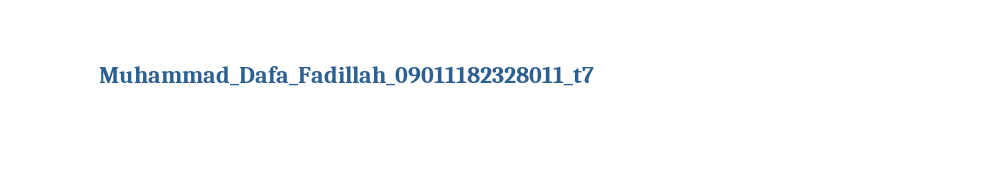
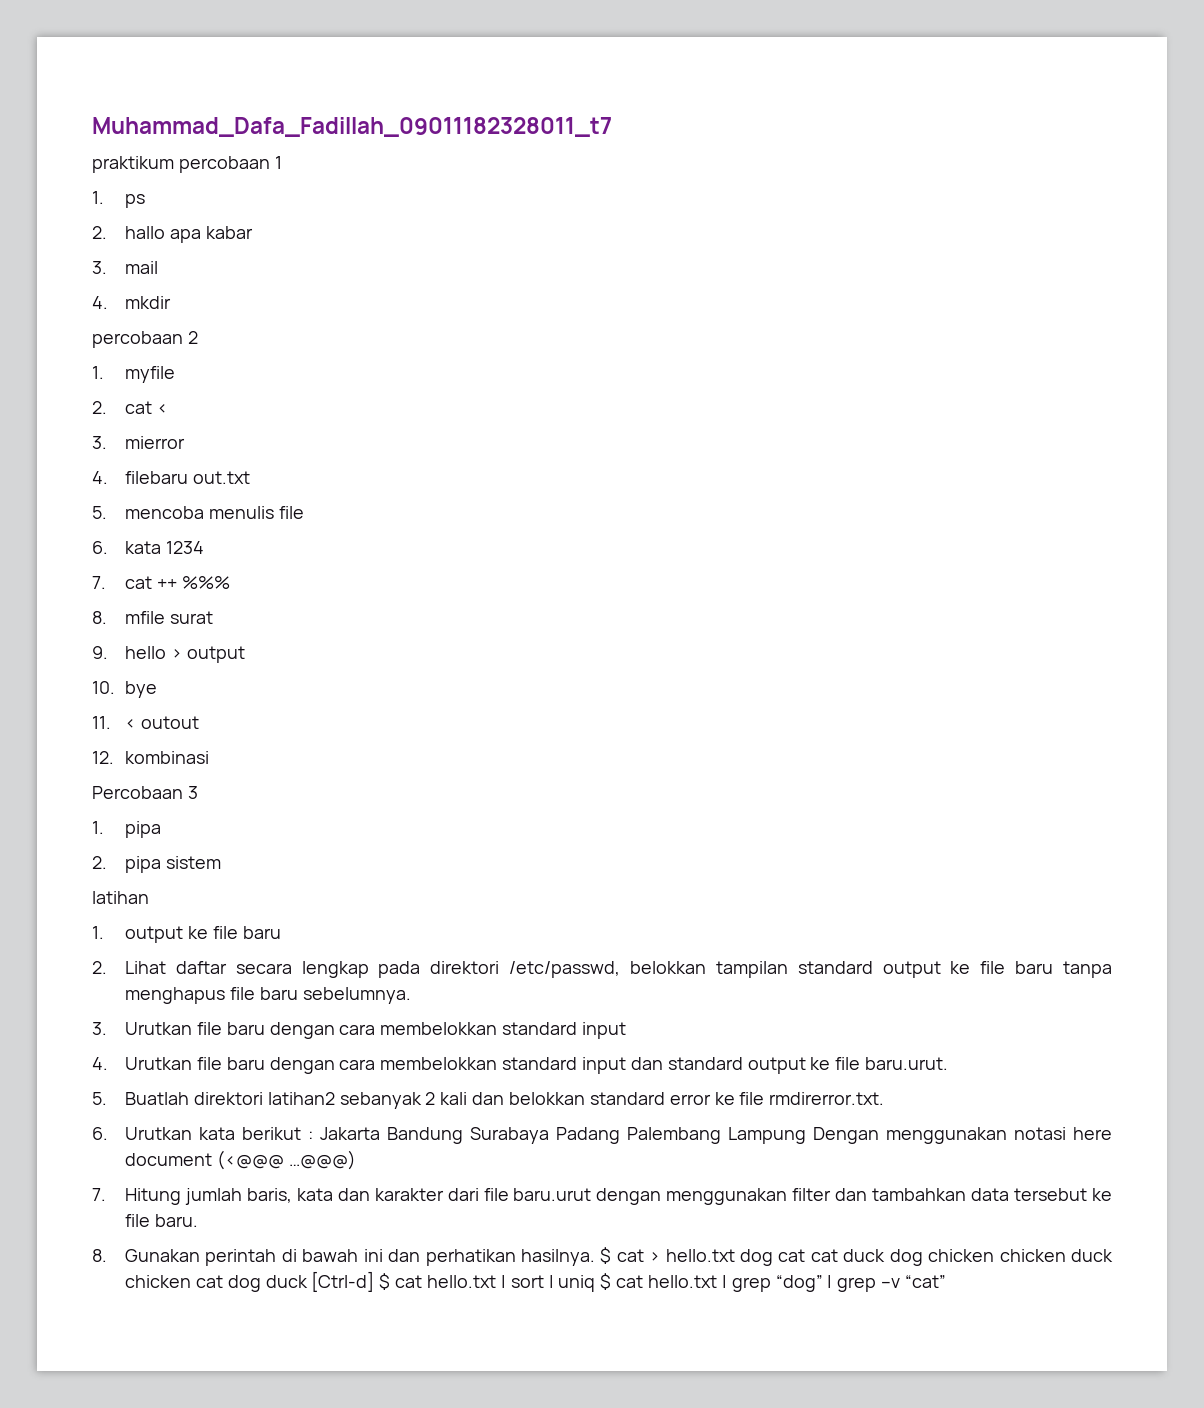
(594, 76) none -> [92,156,282,173] [92,191,145,208] [92,226,253,243] [92,261,158,274] [92,296,171,309] [92,331,198,348] [92,366,175,383] [92,401,168,414] [92,436,185,449] [92,471,250,484] [92,506,304,519] [92,541,204,554] [92,576,230,589] [92,611,213,624] [92,646,245,663] [92,681,157,698] [92,716,199,729] [92,751,209,764] [92,786,198,799] [92,821,161,838] [92,856,221,873] [92,891,149,904] [92,926,281,943] [92,961,1112,978] [124,987,411,1004] [92,1022,626,1039] [92,1057,949,1074] [92,1092,885,1109] [92,1127,1112,1144] [124,1150,356,1170] [92,1188,1113,1205] [124,1214,198,1227] [92,1247,1113,1266] [124,1271,947,1292] // praktikum percobaan 1 // 1. ps // 2. hallo apa kabar // 3. mail // 4. mkdir // percobaan 2 // 1. myfile // 2. cat < // 3. mierror // 4. filebaru out.txt // 5. mencoba menulis file // 6. kata 1234 // 7. cat ++ %%% // 8. mfile surat // 9. hello > output // 10. bye // 11. < outout // 12. kombinasi // Percobaan 3 // 1. pipa // 2. pipa sistem // latihan // 1. output ke file baru // 2. Lihat daftar secara lengkap pada direktori /etc/passwd, belokkan tampilan standard output ke file baru tanpa menghapus file baru sebelumnya. // 3. Urutkan file baru dengan cara membelokkan standard input // 4. Urutkan file baru dengan cara membelokkan standard input dan standard output ke file baru.urut. // 5. Buatlah direktori latihan2 sebanyak 2 kali dan belokkan standard error ke file rmdirerror.txt. // 6. Urutkan kata berikut : Jakarta Bandung Surabaya Padang Palembang Lampung Dengan menggunakan notasi here document (<@@@ …@@@) // 7. Hitung jumlah baris, kata dan karakter dari file baru.urut dengan menggunakan filter dan tambahkan data tersebut ke file baru. // 8. Gunakan perintah di bawah ini dan perhatikan hasilnya. $ cat > hello.txt dog cat cat duck dog chicken chicken duck chicken cat dog duck [Ctrl-d] $ cat hello.txt | sort | uniq $ cat hello.txt | grep “dog” | grep –v “cat”

